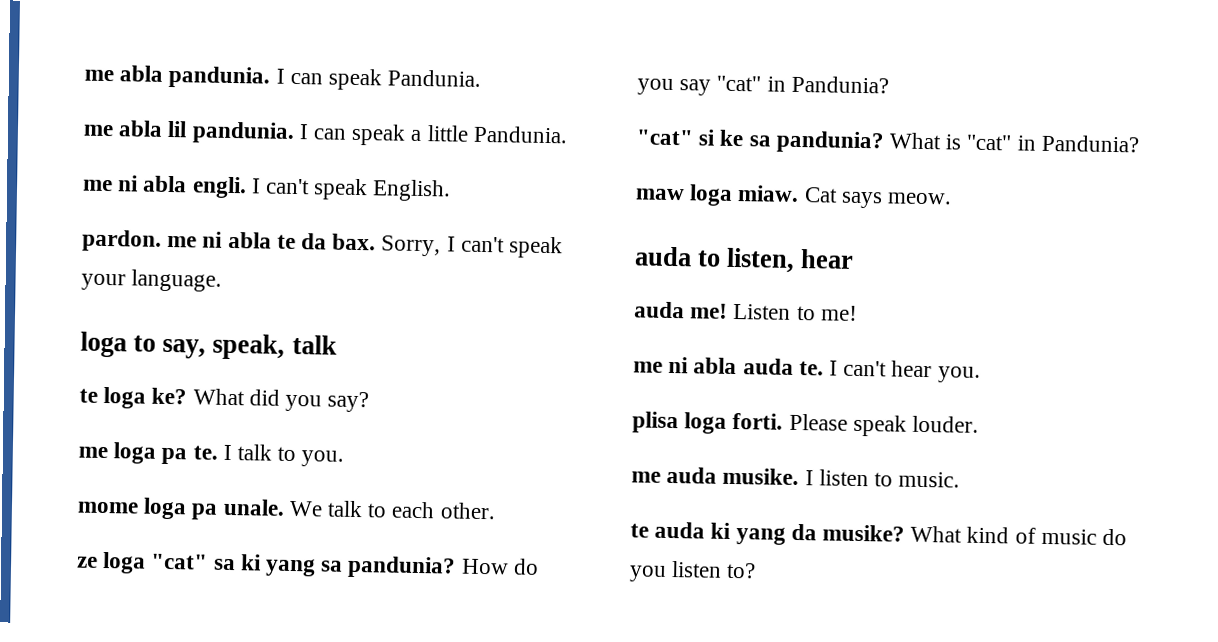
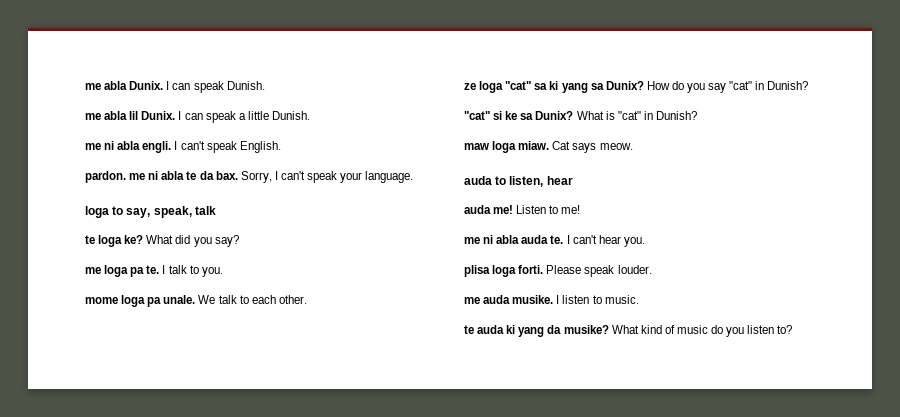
[84,65,482,91] me abla pandunia. I can speak Pandunia. -> [85,81,265,93] me abla Dunix. I can speak Dunish.
[191,121,295,144] pandunia. -> [141,111,176,120] Dunix.
[472,125,568,144] Pandunia. -> [271,111,310,120] Dunish.
[347,555,457,579] pandunia? -> [605,81,644,90] Dunix?
[790,75,889,94] Pandunia? -> [767,81,809,90] Dunish?
[775,130,885,154] pandunia? -> [535,111,574,120] Dunix?
[1040,134,1139,153] Pandunia? -> [655,111,697,120] Dunish?

